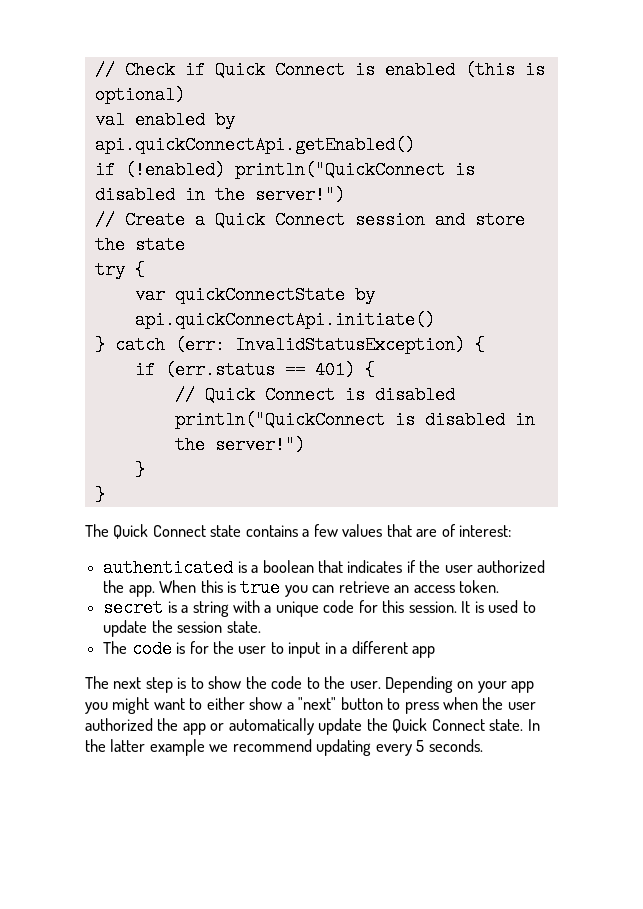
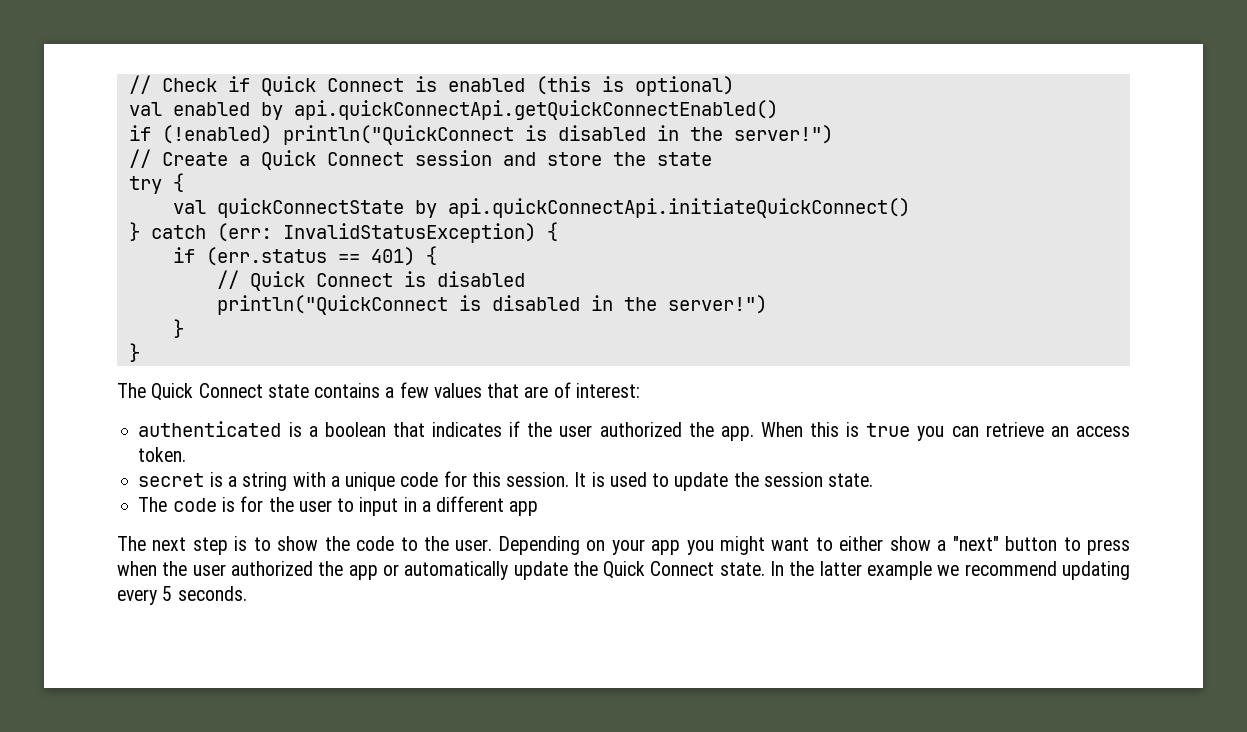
[94,136,415,154] api.quickConnectApi.getEnabled() -> [293,100,778,120] api.quickConnectApi.getQuickConnectEnabled()
[134,286,165,304] var -> [172,200,206,214] val
[134,311,435,329] api.quickConnectApi.initiate() -> [447,198,910,218] api.quickConnectApi.initiateQuickConnect()

